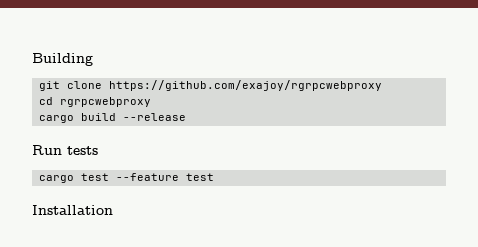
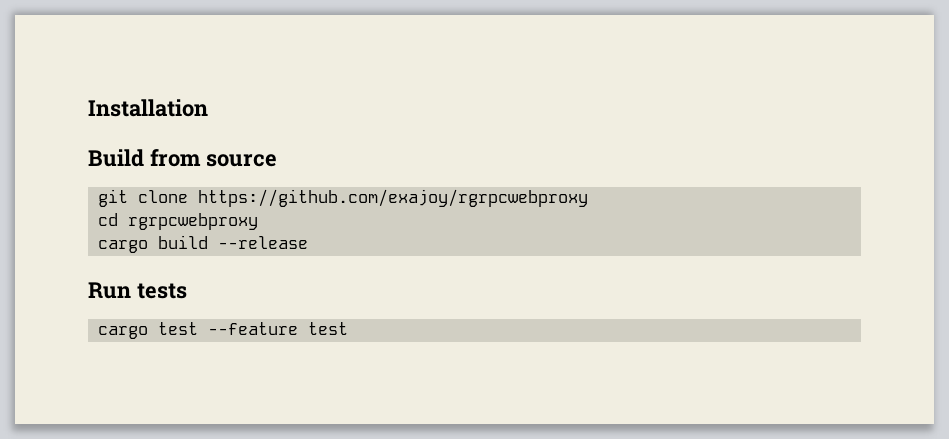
[32,53,93,66] Building -> [88,99,208,117] [88,149,277,167] Installation // Build from source
[32,205,113,215] // Installation -> (348, 328) none

